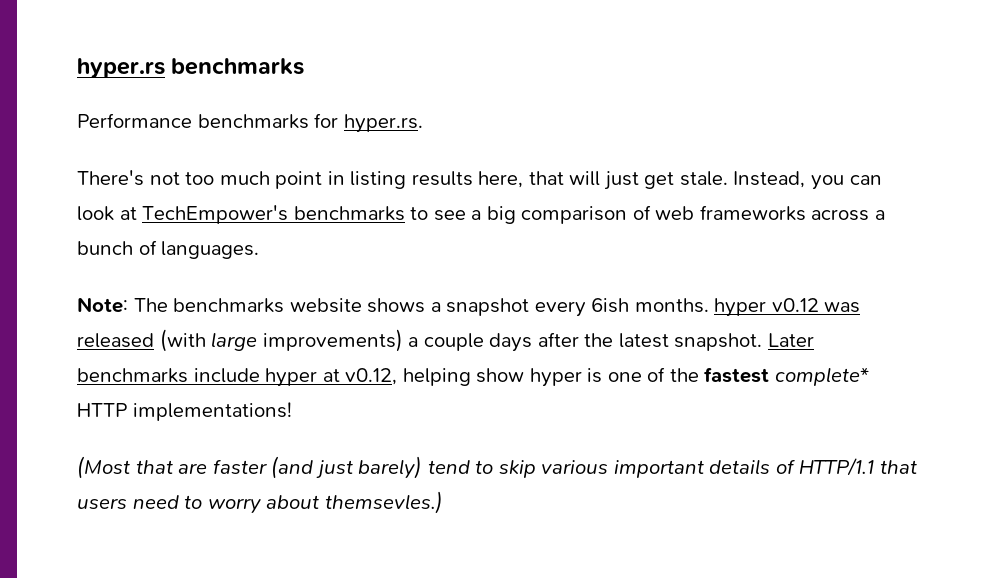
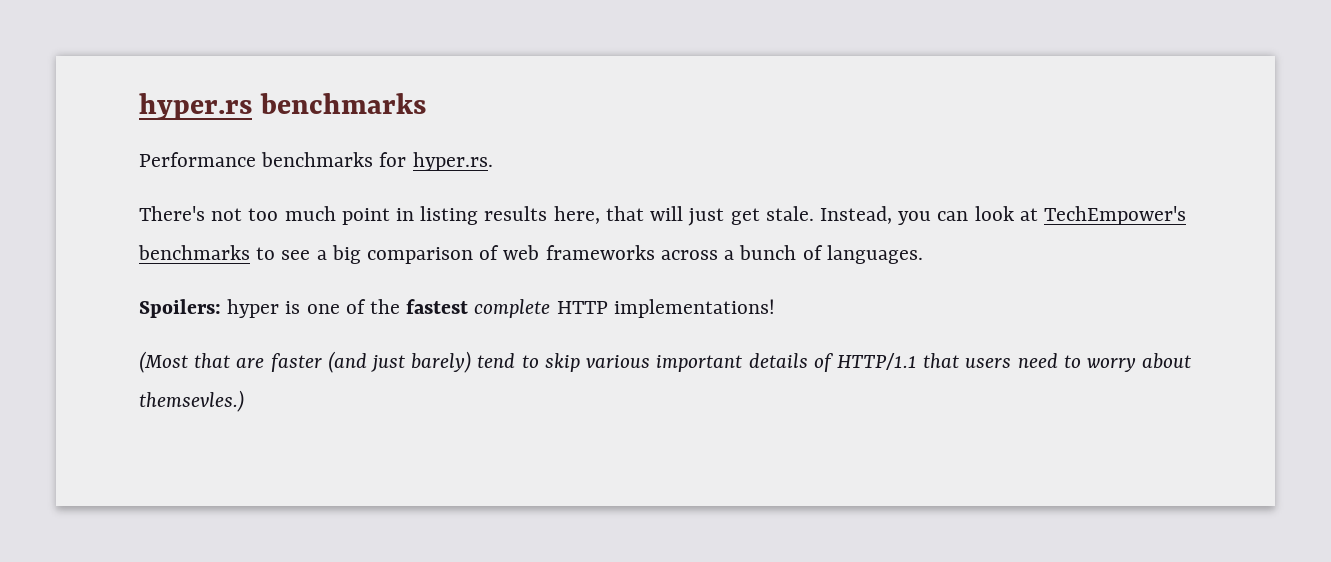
[77,297,861,317] [77,329,814,352] [77,368,525,387] Note: The benchmarks website shows a snapshot every 6ish months. hyper v0.12 was released (with large improvements) a couple days after the latest snapshot. Later benchmarks include hyper at v0.12, helping show -> [139,299,221,318] Spoilers:
[774,367,869,386] complete* -> [474,299,551,318] complete

